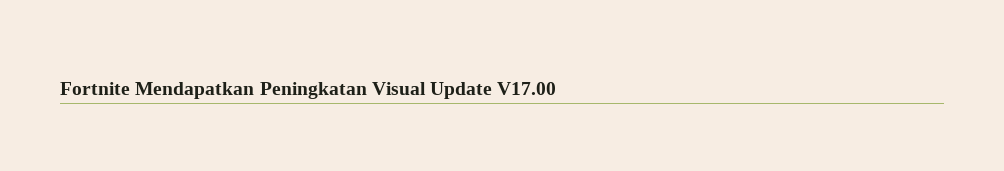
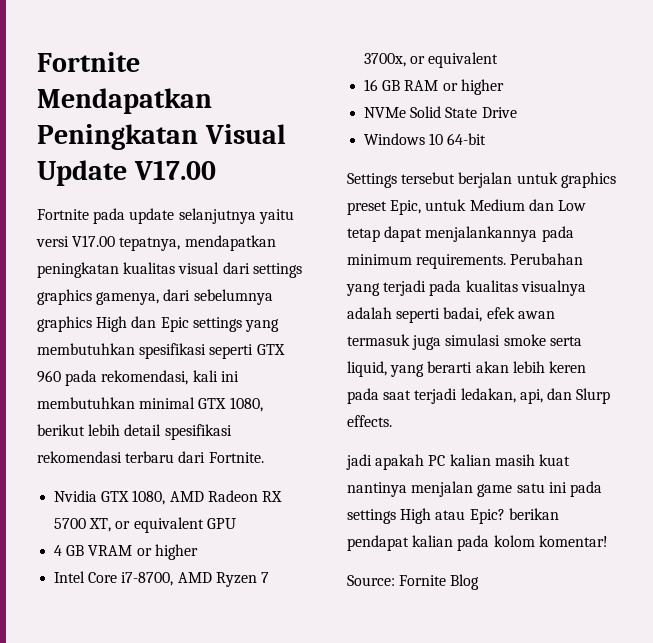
(557, 88) none -> [37,208,294,224] [36,235,276,251] [37,262,302,278] [37,289,273,305] [37,316,279,332] [37,343,285,359] [37,370,239,386] [37,397,263,412] [37,424,232,440] [37,451,264,463] [54,490,282,505] [54,517,236,533] [54,544,198,560] [54,571,269,587] [364,52,499,68] [364,79,504,95] [364,106,517,118] [364,133,487,145] [347,172,616,188] [347,199,586,215] [347,226,574,242] [347,253,584,269] [346,280,586,296] [347,307,555,323] [347,334,582,350] [347,361,586,377] [347,388,611,404] [347,415,392,427] [346,454,570,470] [347,481,602,497] [347,508,559,524] [347,535,608,551] [347,574,480,590] // Fortnite pada update selanjutnya yaitu versi V17.00 tepatnya, mendapatkan peningkatan kualitas visual dari settings graphics gamenya, dari sebelumnya graphics High dan Epic settings yang membutuhkan spesifikasi seperti GTX 960 pada rekomendasi, kali ini membutuhkan minimal GTX 1080, berikut lebih detail spesifikasi rekomendasi terbaru dari Fortnite. // Nvidia GTX 1080, AMD Radeon RX 5700 XT, or equivalent GPU // 4 GB VRAM or higher // Intel Core i7-8700, AMD Ryzen 7 3700x, or equivalent // 16 GB RAM or higher // NVMe Solid State Drive // Windows 10 64-bit // Settings tersebut berjalan untuk graphics preset Epic, untuk Medium dan Low tetap dapat menjalankannya pada minimum requirements. Perubahan yang terjadi pada kualitas visualnya adalah seperti badai, efek awan termasuk juga simulasi smoke serta liquid, yang berarti akan lebih keren pada saat terjadi ledakan, api, dan Slurp effects. // jadi apakah PC kalian masih kuat nantinya menjalan game satu ini pada settings High atau Epic? berikan pendapat kalian pada kolom komentar! // Source: Fornite Blog

